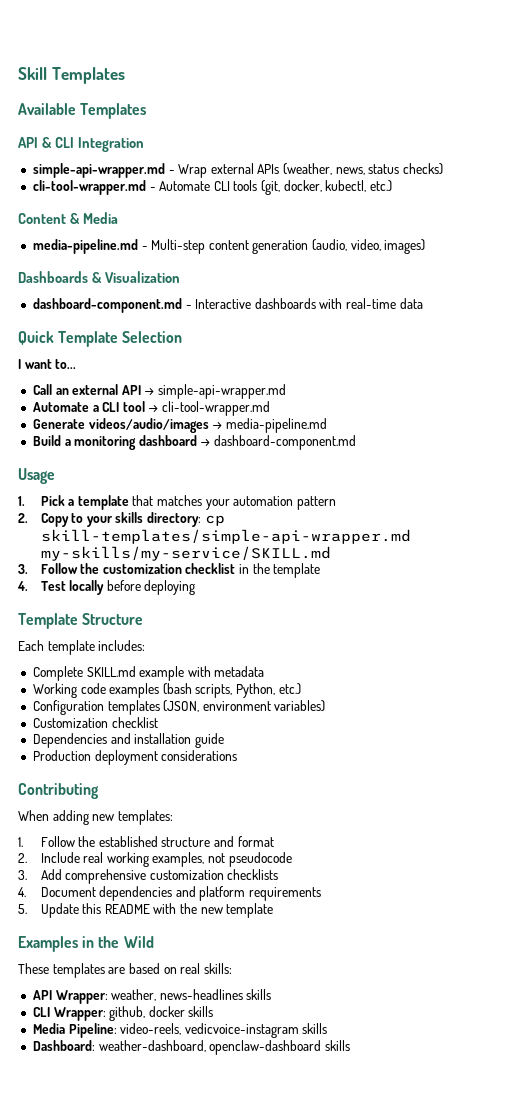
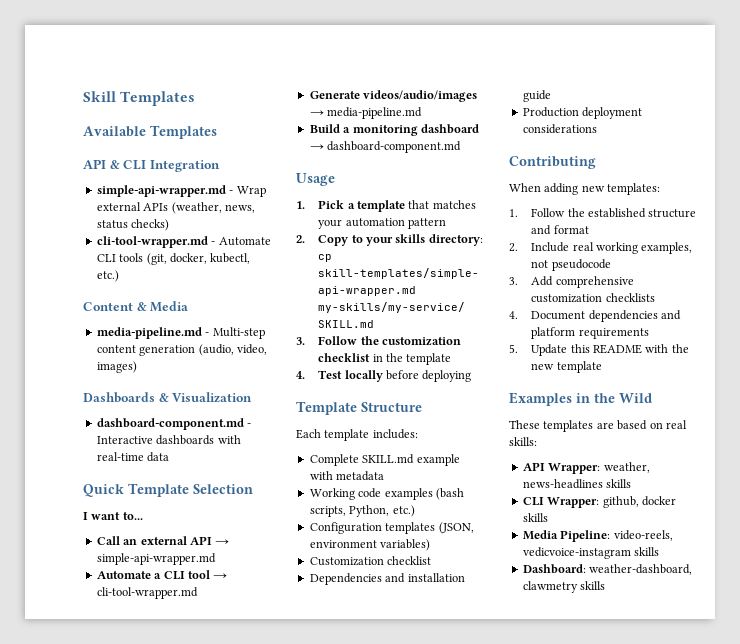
[209,1040,322,1055] openclaw-dashboard -> [522,581,578,593] clawmetry

